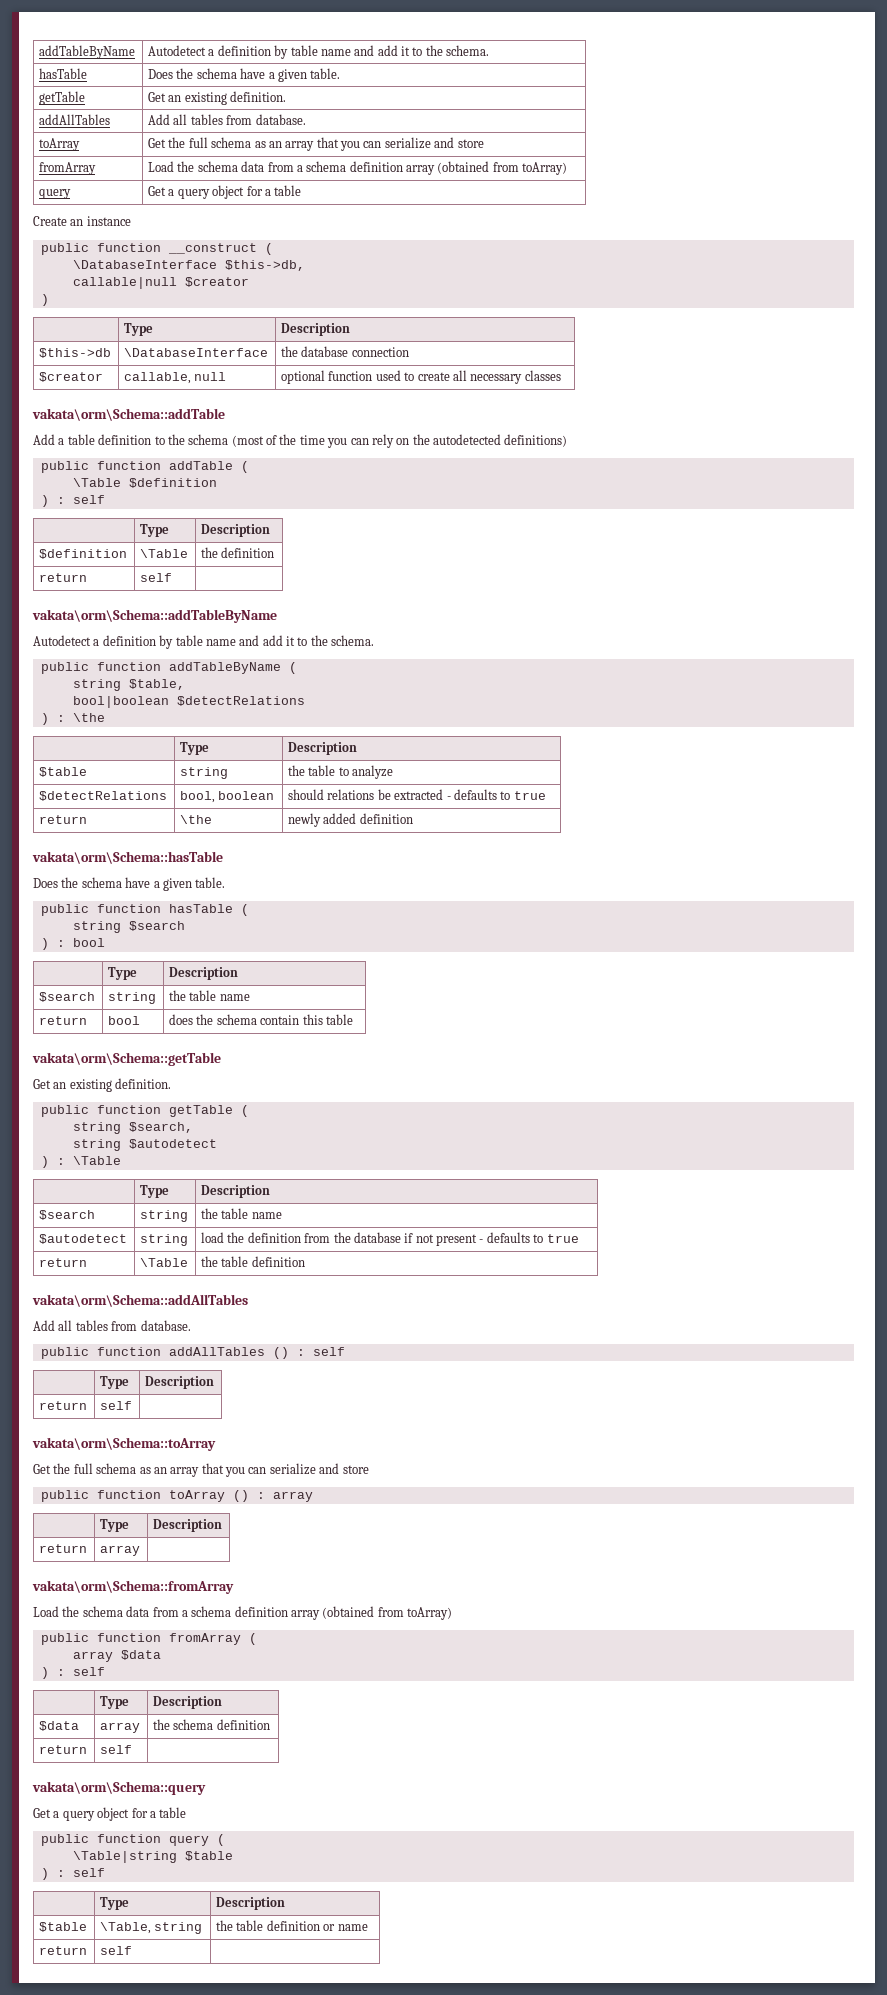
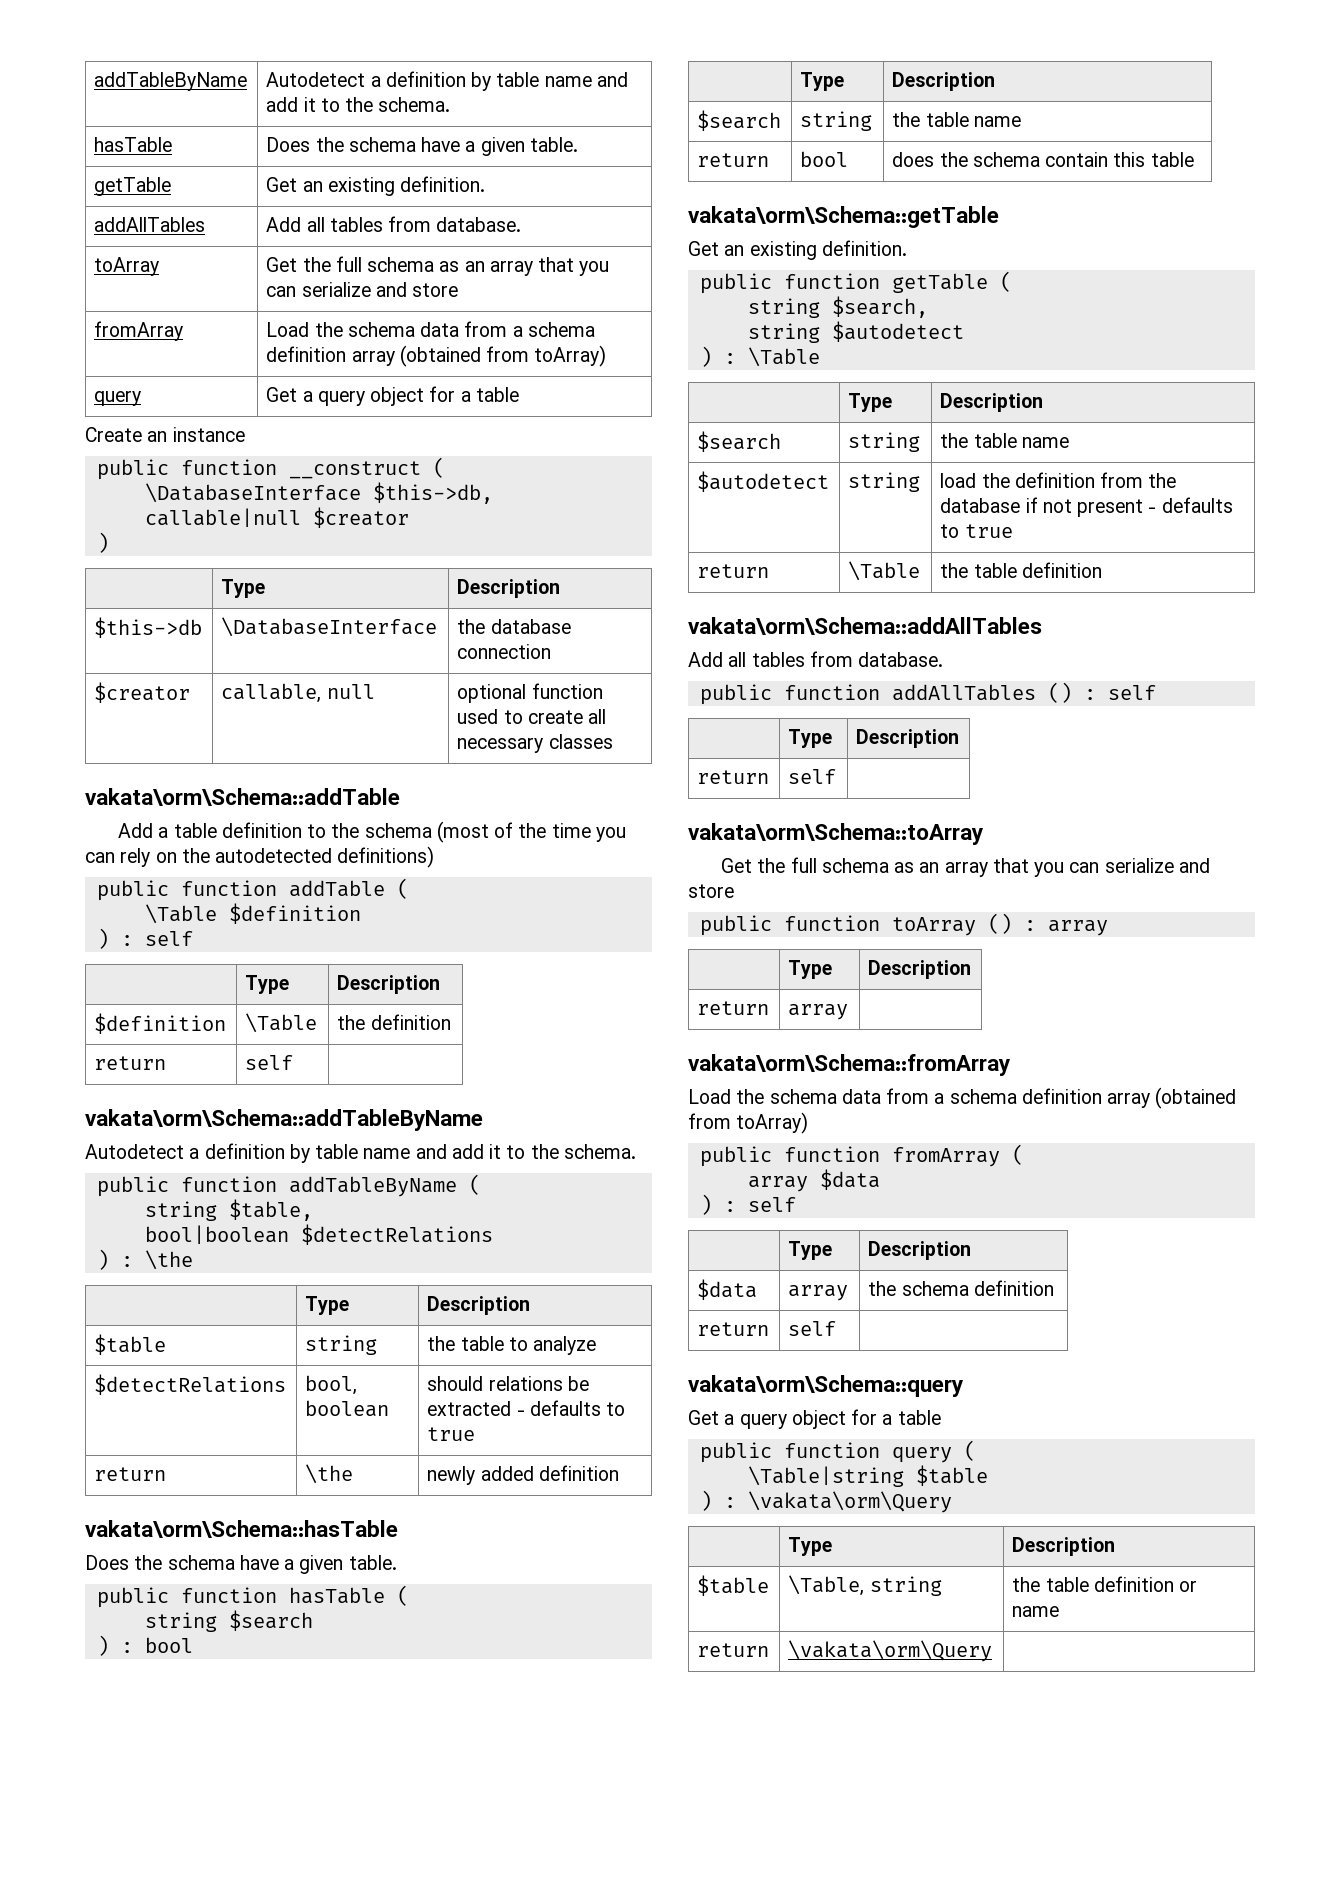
[72,1868,105,1877] self -> [747,1491,952,1513] \vakata\orm\Query
[100,1946,133,1955] self -> [788,1640,993,1662] \vakata\orm\Query

